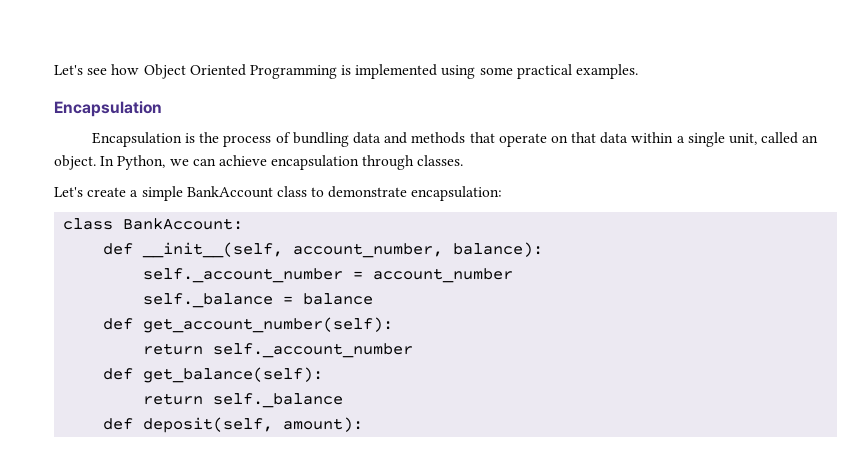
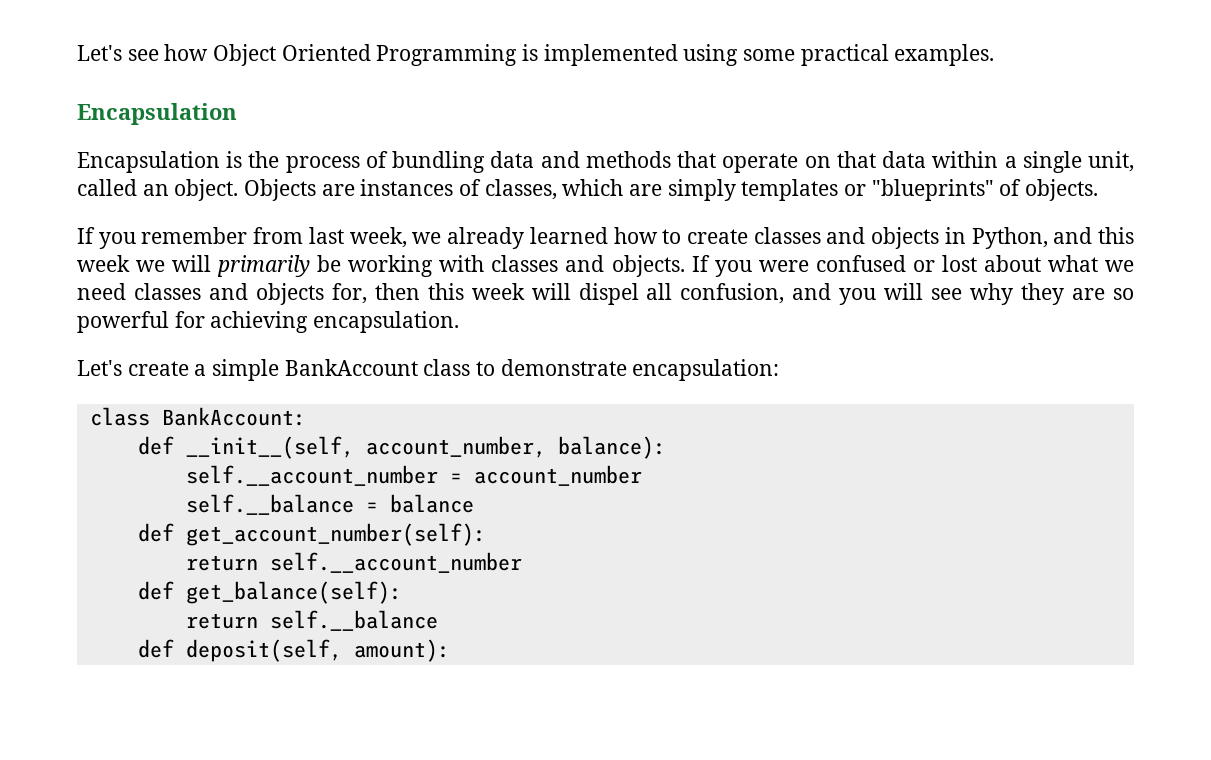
[100,155,464,170] In Python, we can achieve encapsulation through classes. -> [244,179,1099,201] [77,227,1134,249] [77,255,1134,277] [77,283,1134,305] [77,311,460,333] Objects are instances of classes, which are simply templates or "blueprints" of objects. // If you remember from last week, we already learned how to create classes and objects in Python, and this week we will primarily be working with classes and objects. If you were confused or lost about what we need classes and objects for, then this week will dispel all confusion, and you will see why they are so powerful for achieving encapsulation.
[143,268,344,283] self._account_number -> [185,465,438,486] self.__account_number
[143,293,274,308] self._balance -> [185,494,354,515] self.__balance
[213,343,414,358] self._account_number -> [269,552,522,573] self.__account_number
[213,393,344,408] self._balance -> [269,610,438,631] self.__balance

